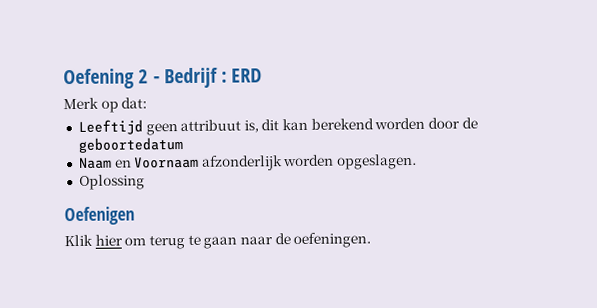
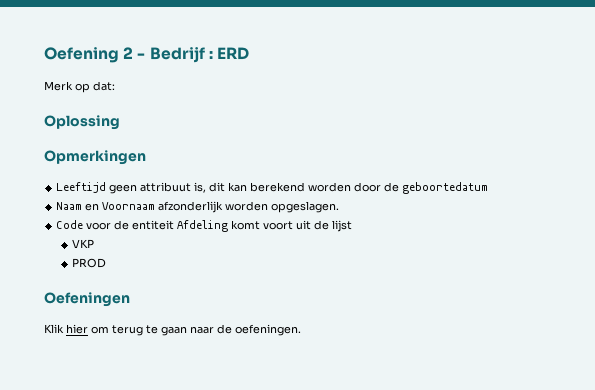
(148, 103) none -> [44,115,120,130] [44,150,146,165] // Oplossing // Opmerkingen
[78,174,145,190] [64,206,135,226] Oplossing // Oefenigen -> [56,220,353,232] [71,239,94,248] [71,258,106,268] [44,292,130,307] Code voor de entiteit Afdeling komt voort uit de lijst // VKP // PROD // Oefeningen

